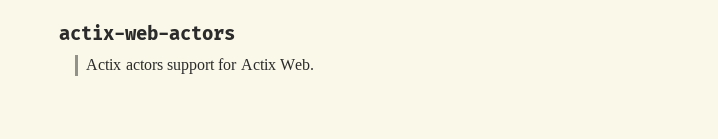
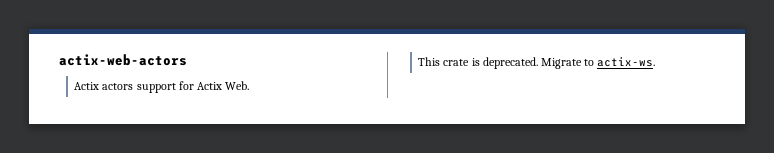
(314, 64) none -> [418,57,656,69] // This crate is deprecated. Migrate to actix-ws.

